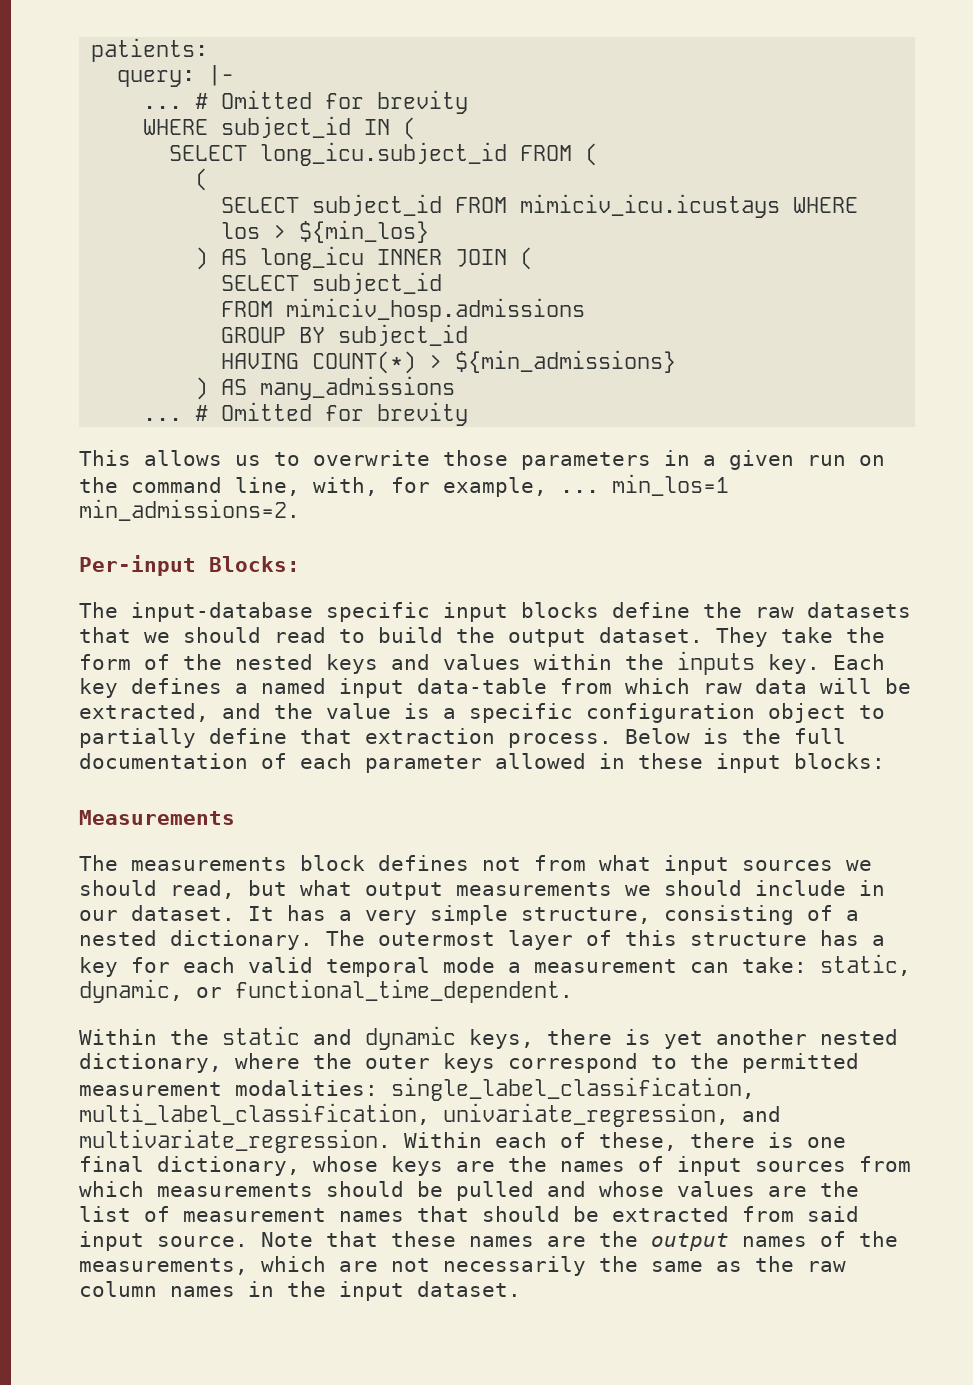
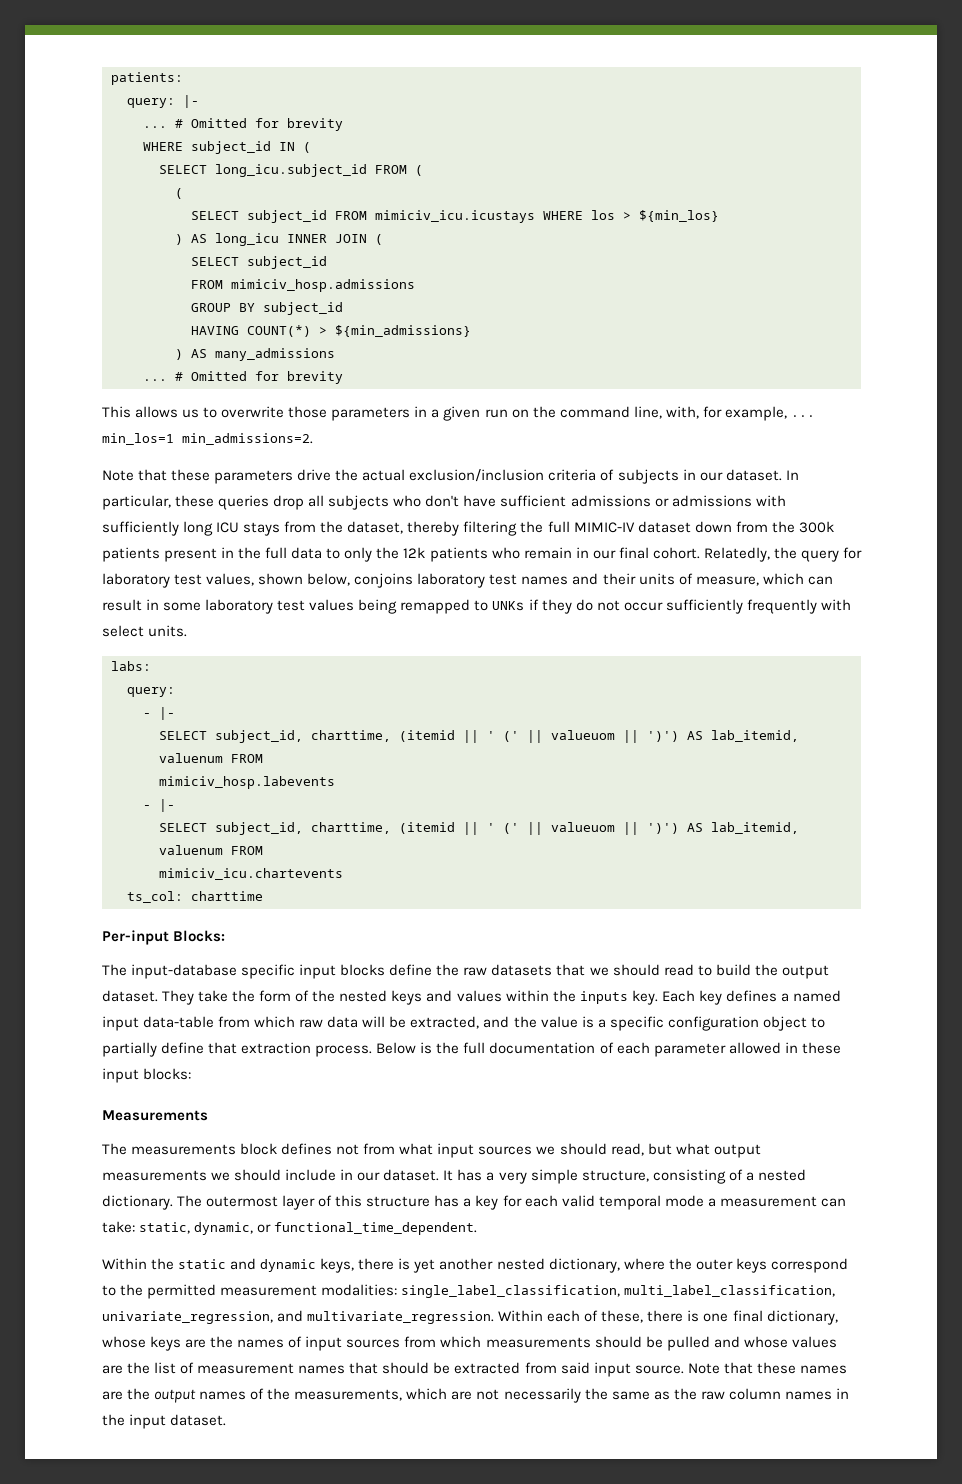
(300, 510) none -> [102,469,799,484] [102,495,786,510] [102,521,834,536] [102,547,862,562] [102,573,833,588] [102,599,851,614] [102,625,188,637] [111,661,151,671] [127,687,175,697] [143,707,175,720] [159,730,799,743] [159,753,263,763] [159,776,335,789] [143,799,175,812] [159,822,799,835] [159,845,263,855] [159,868,343,880] [127,891,263,903] // Note that these parameters drive the actual exclusion/inclusion criteria of subjects in our dataset. In particular, these queries drop all subjects who don't have sufficient admissions or admissions with sufficiently long ICU stays from the dataset, thereby filtering the full MIMIC-IV dataset down from the 300k patients present in the full data to only the 12k patients who remain in our final cohort. Relatedly, the query for laboratory test values, shown below, conjoins laboratory test names and their units of measure, which can result in some laboratory test values being remapped to UNKs if they do not occur sufficiently frequently with select units. // labs: // query: // - |- // SELECT subject_id, charttime, (itemid || ' (' || valueuom || ')') AS lab_itemid, valuenum FROM // mimiciv_hosp.labevents // - |- // SELECT subject_id, charttime, (itemid || ' (' || valueuom || ')') AS lab_itemid, valuenum FROM // mimiciv_icu.chartevents // ts_col: charttime

